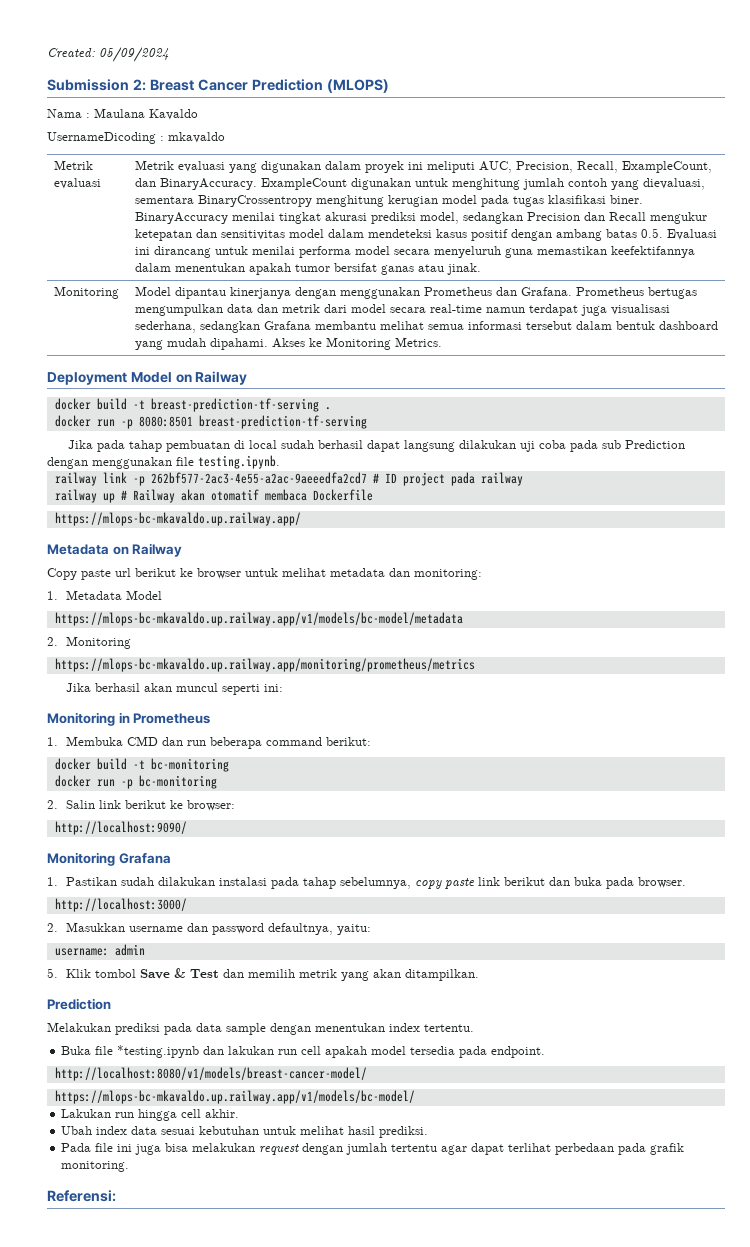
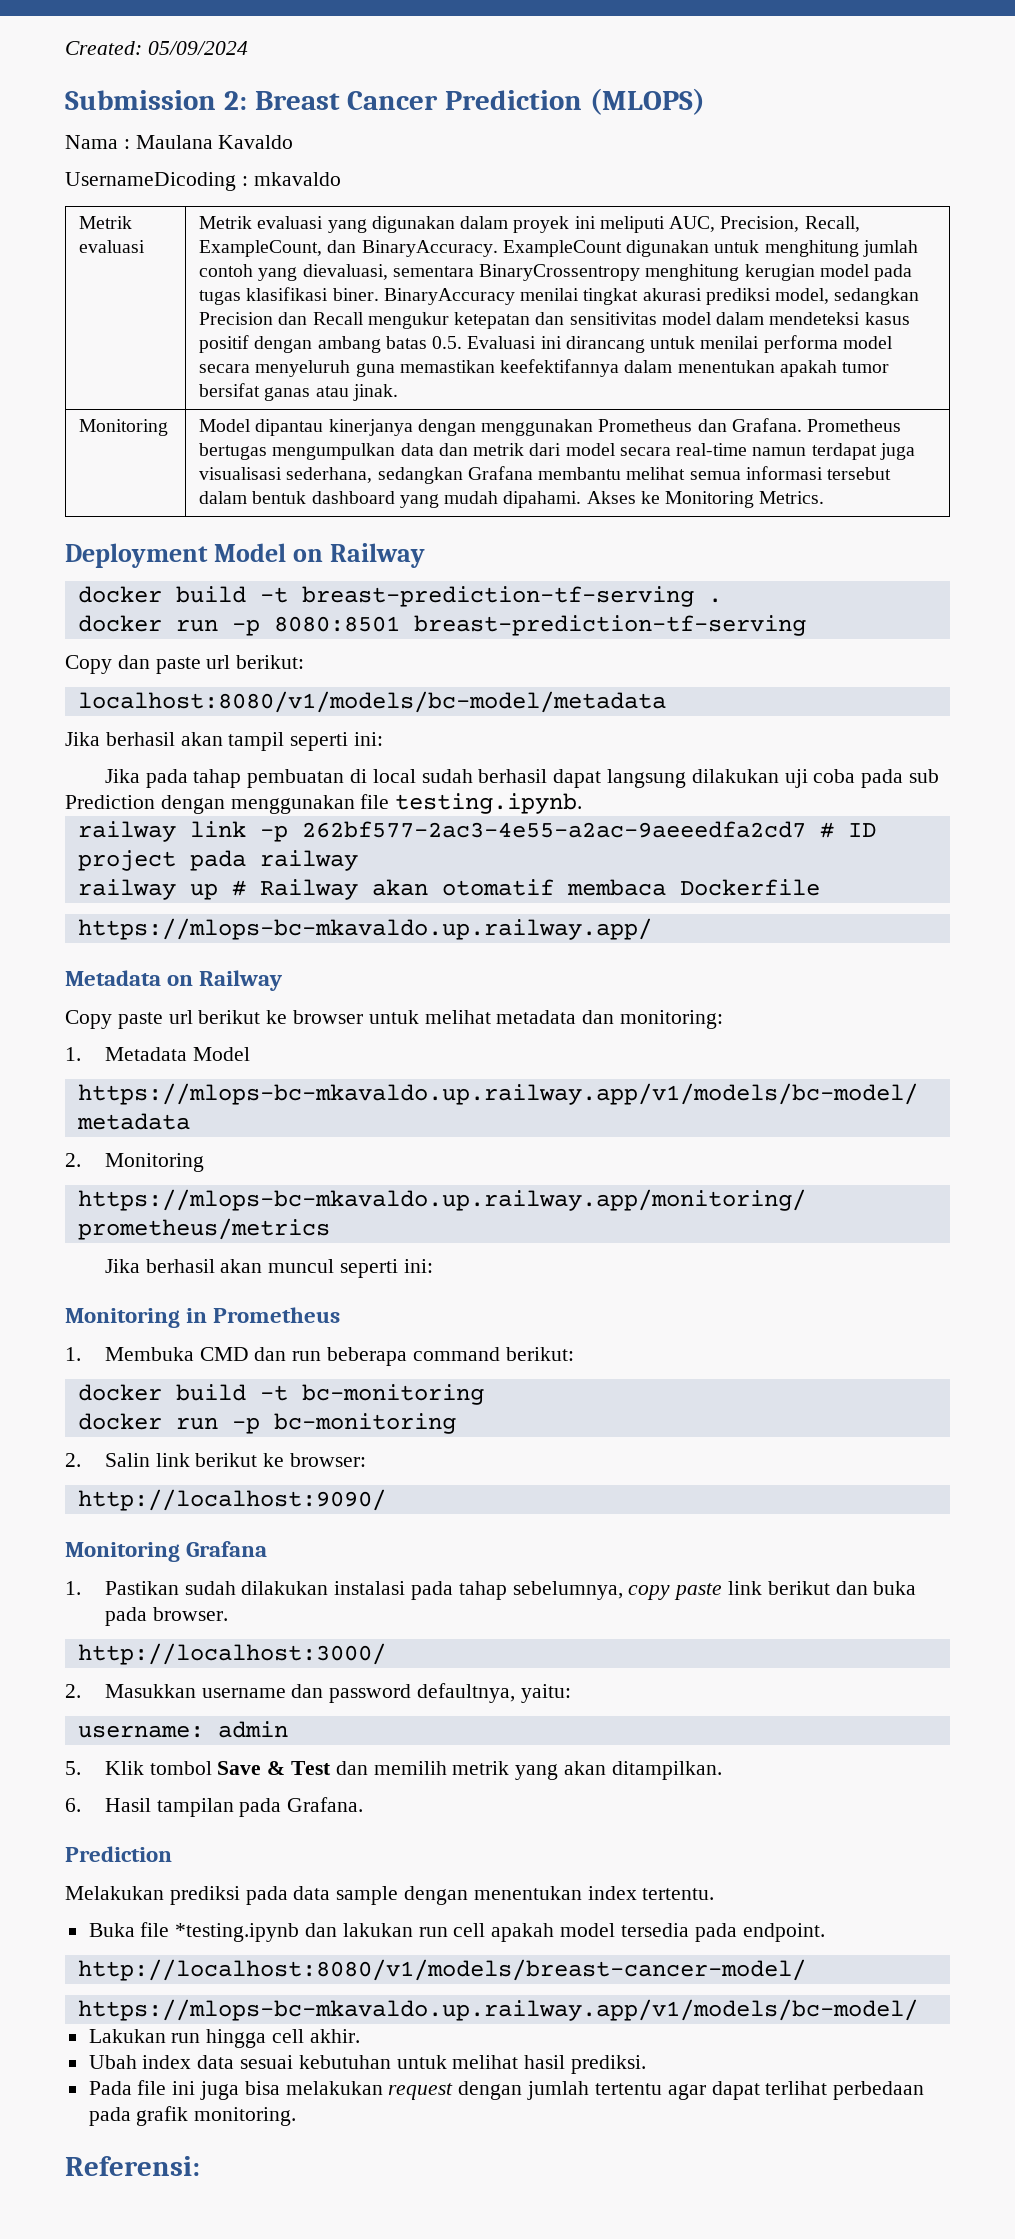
(367, 422) none -> [65,655,305,674] [77,691,666,713] [65,732,384,751] // Copy dan paste url berikut: // localhost:8080/v1/models/bc-model/metadata // Jika berhasil akan tampil seperti ini:
(479, 975) none -> [65,1797,364,1817] // 6. Hasil tampilan pada Grafana.

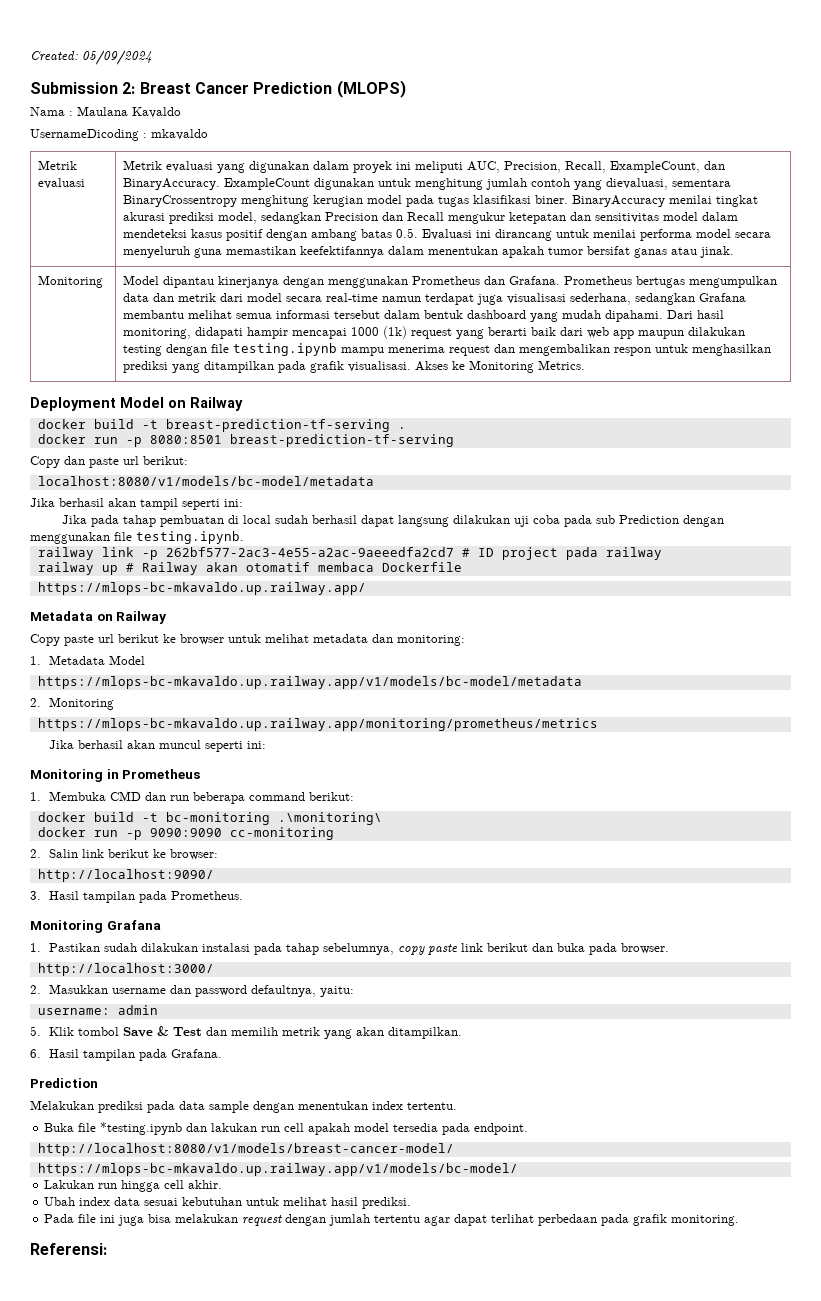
(582, 499) none -> [667,310,725,319] [123,326,746,339] [123,343,772,356] [123,361,412,373] Dari hasil monitoring, didapati hampir mencapai 1000 (1k) request yang berarti baik dari web app maupun dilakukan testing dengan file testing.ipynb mampu menerima request dan mengembalikan respon untuk menghasilkan prediksi yang ditampilkan pada grafik visualisasi.
[77,1413,456,1434] // docker run -p bc-monitoring -> [277,812,382,825] [37,827,334,840] .\monitoring\ // docker run -p 9090:9090 cc-monitoring
(386, 1500) none -> [30,891,243,903] // 3. Hasil tampilan pada Prometheus.

